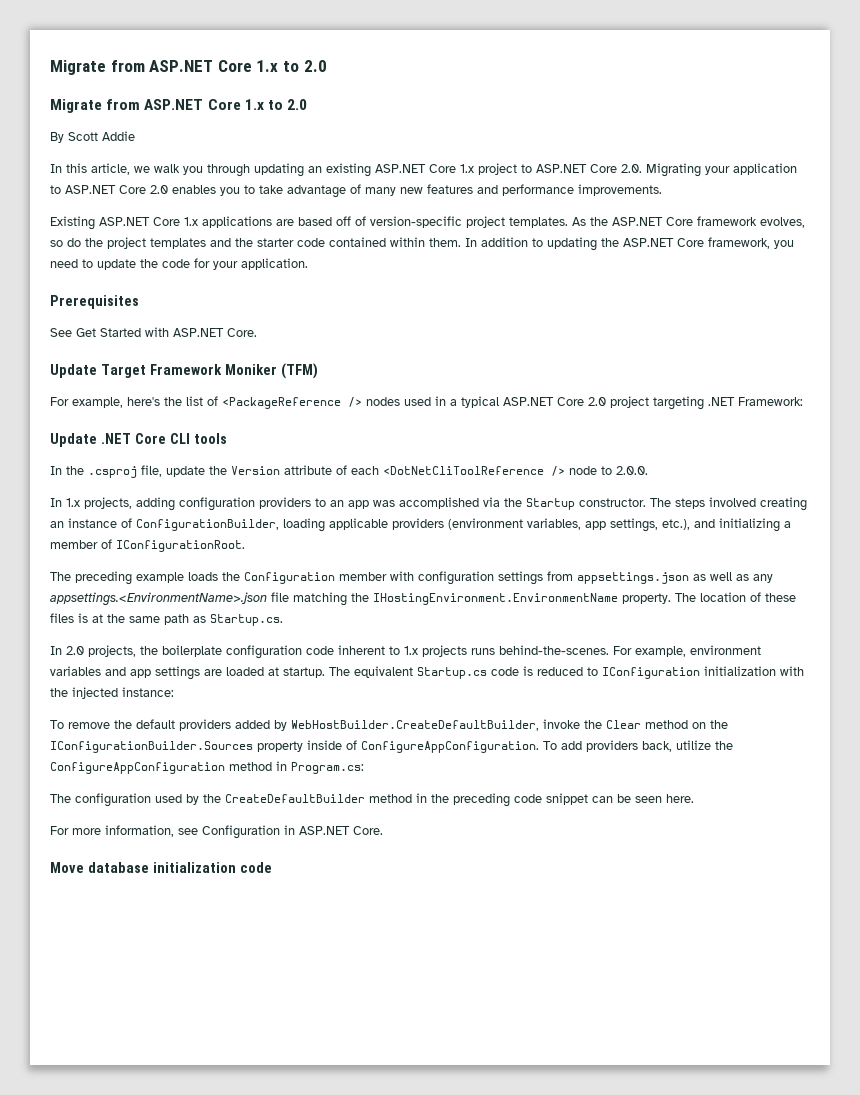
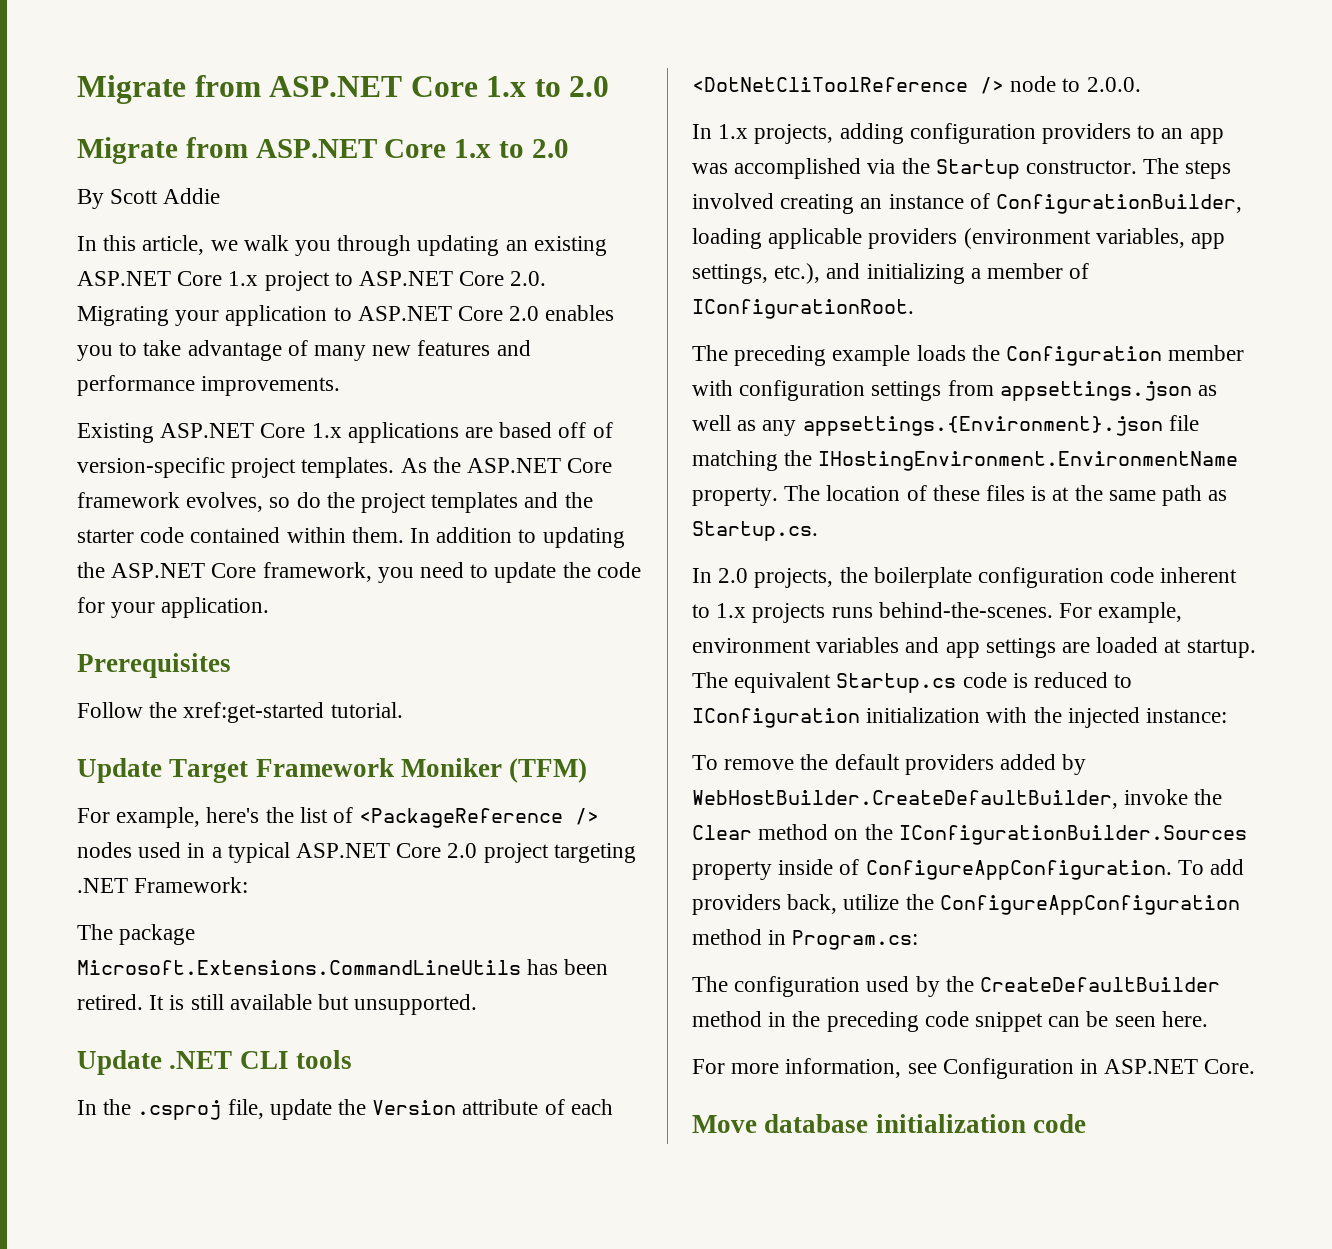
[50,327,257,337] See Get Started with ASP.NET Core. -> [77,702,403,723] Follow the xref:get-started tutorial.
(803, 401) none -> [77,924,196,945] [77,959,609,975] [77,994,478,1015] // The package Microsoft.Extensions.CommandLineUtils has been retired. It is still available but unsupported.
[134,433,166,444] Core -> (233, 1060) none
[50,592,267,606] appsettings.<EnvironmentName>.json -> [802,416,1163,436] appsettings.{Environment}.json

